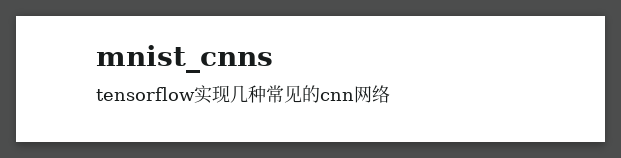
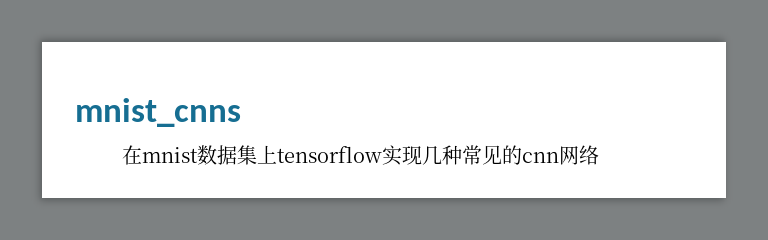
(273, 59) none -> [121,145,277,165] 在mnist数据集上

